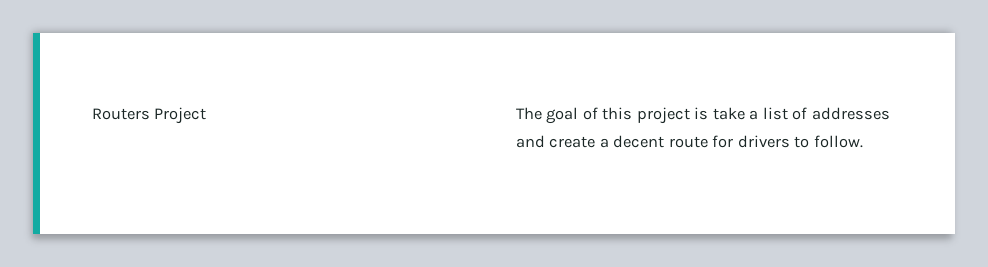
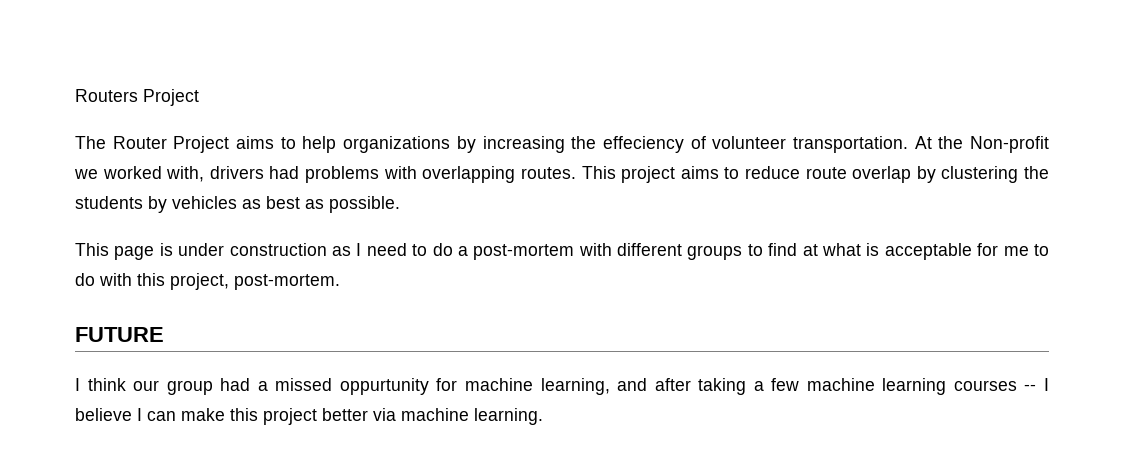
[546,107,890,124] [516,135,863,148] goal of this project is take a list of addresses and create a decent route for drivers to follow. -> [112,136,1049,153] [74,166,1049,183] [75,196,400,213] [75,243,1050,260] [75,273,340,290] [75,327,164,342] [75,378,1049,395] [75,408,543,425] Router Project aims to help organizations by increasing the effeciency of volunteer transportation. At the Non-profit we worked with, drivers had problems with overlapping routes. This project aims to reduce route overlap by clustering the students by vehicles as best as possible. // This page is under construction as I need to do a post-mortem with different groups to find at what is acceptable for me to do with this project, post-mortem. // FUTURE // I think our group had a missed oppurtunity for machine learning, and after taking a few machine learning courses -- I believe I can make this project better via machine learning.

